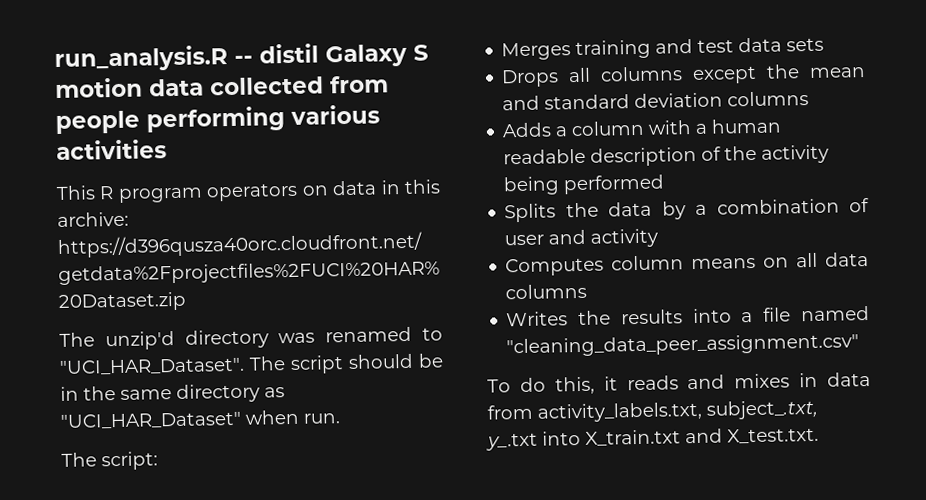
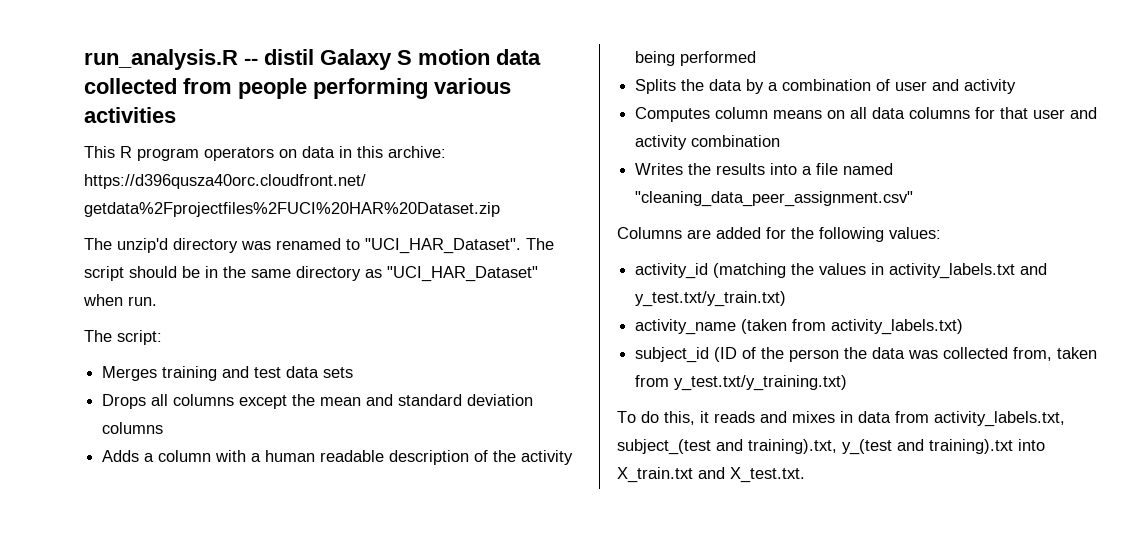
(588, 291) none -> [975,107,1098,119] [635,135,781,150] for that user and activity combination
(860, 345) none -> [617,227,941,242] [635,263,1048,279] [635,291,787,307] [635,319,964,335] [635,347,1098,363] [635,375,848,391] // Columns are added for the following values: // activity_id (matching the values in activity_labels.txt and y_test.txt/y_train.txt) // activity_name (taken from activity_labels.txt) // subject_id (ID of the person the data was collected from, taken from y_test.txt/y_training.txt)
[706,399,818,420] [486,432,538,451] subject_.txt, y_.txt -> [617,439,1013,455] subject_(test and training).txt, y_(test and training).txt

